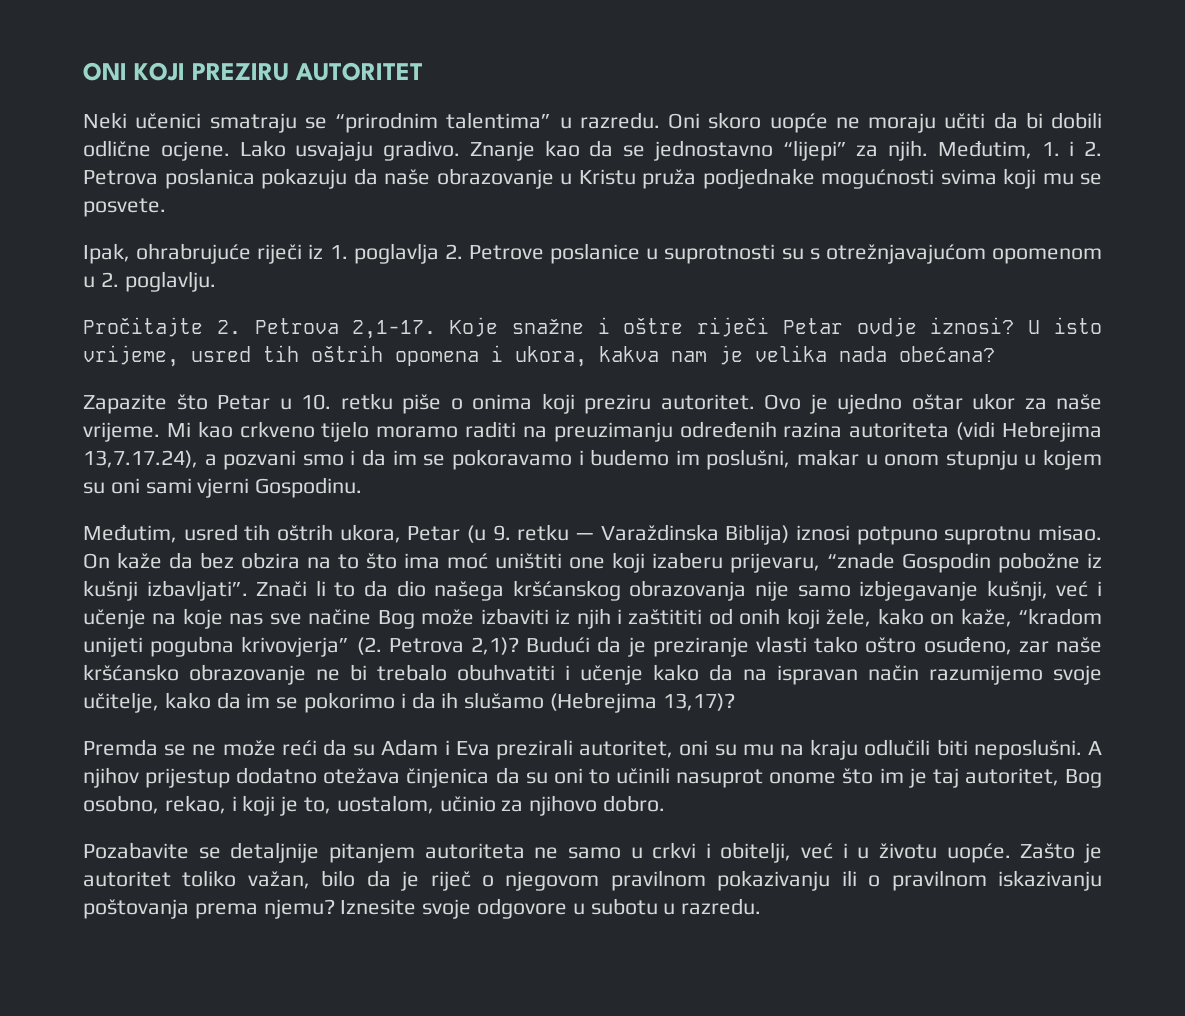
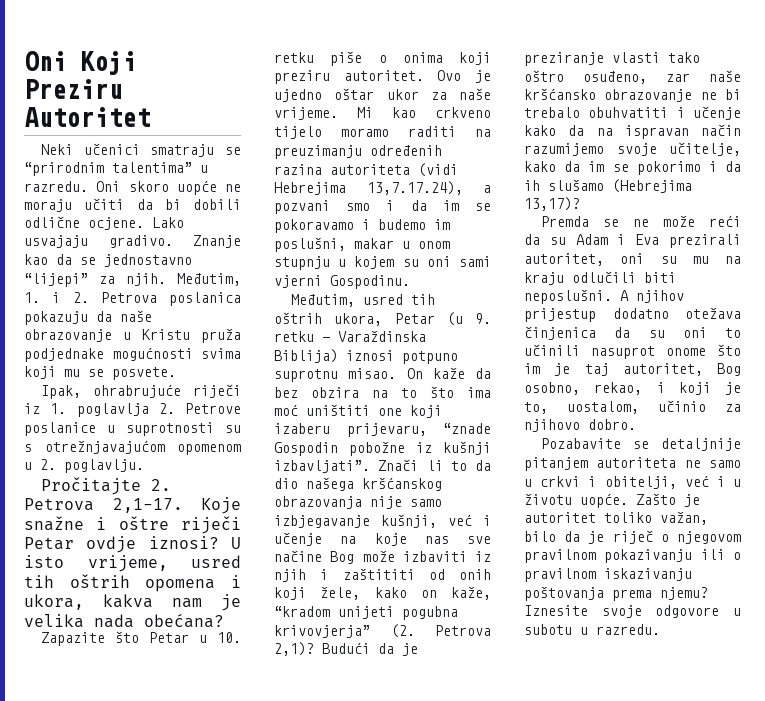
[83,62,423,81] ONI KOJI PREZIRU AUTORITET -> [24,51,136,75] [24,79,122,99] [24,107,150,127] Oni Koji Preziru Autoritet

